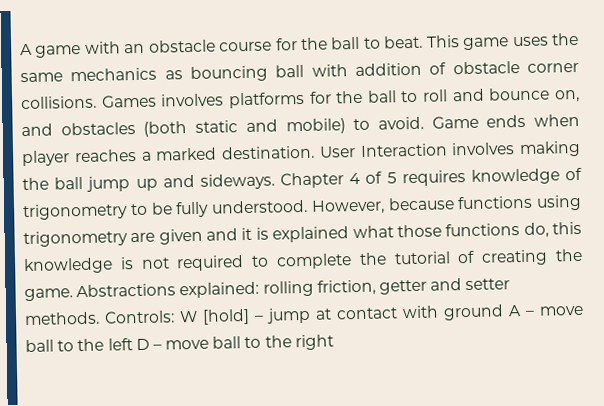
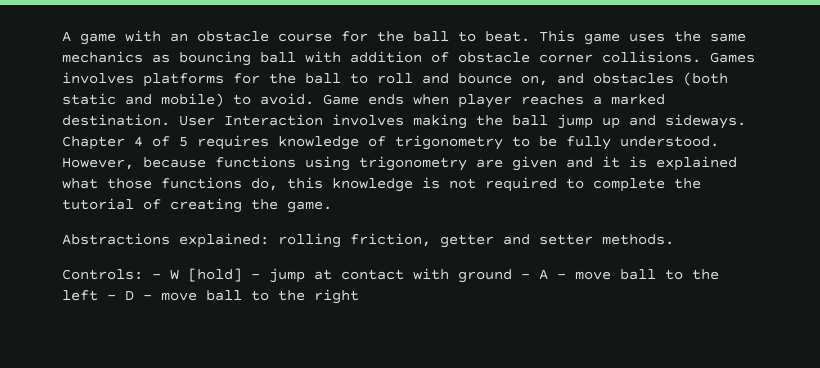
(73, 295) none -> (332, 207) //
[104,310,175,324] Controls: -> [62,269,161,280] // Controls: -
(504, 312) none -> [521,274,530,279] -
(133, 344) none -> [107,295,116,300] -

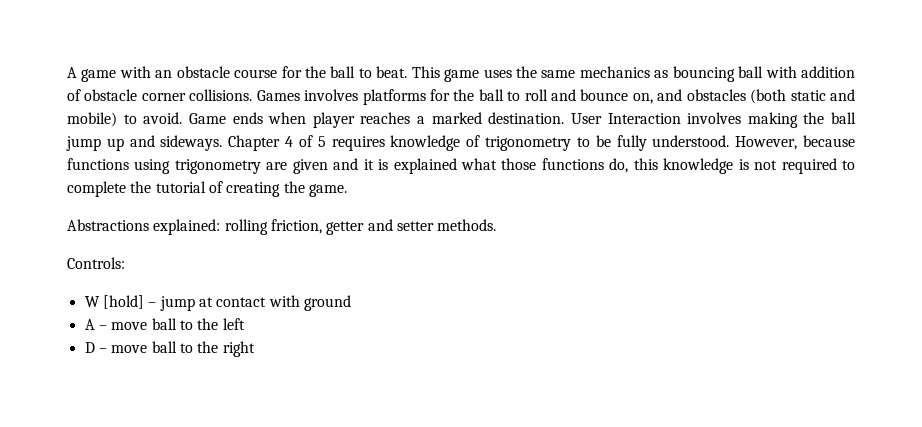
[152,274,161,279] - -> (125, 263) //
[521,274,530,279] - -> (351, 303) //
[107,295,116,300] - -> (245, 324) //

